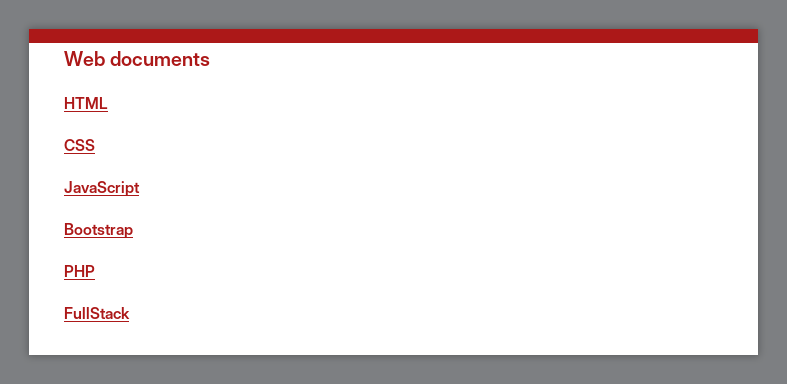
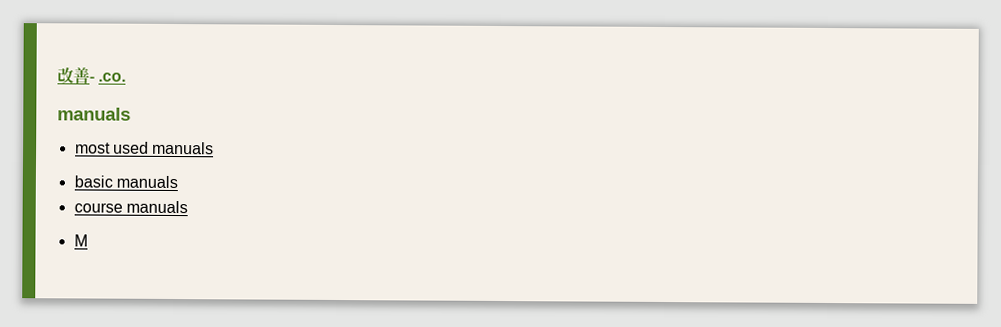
[64,51,211,66] [64,97,108,109] [64,139,95,151] [64,181,140,197] [64,223,133,239] [64,265,95,277] [64,307,130,319] Web documents // HTML // CSS // JavaScript // Bootstrap // PHP // FullStack -> [57,67,127,85] [57,107,131,121] [74,141,215,155] [73,175,178,189] [73,200,188,214] [73,234,88,247] 改善- .co. // manuals // most used manuals // basic manuals // course manuals // M

